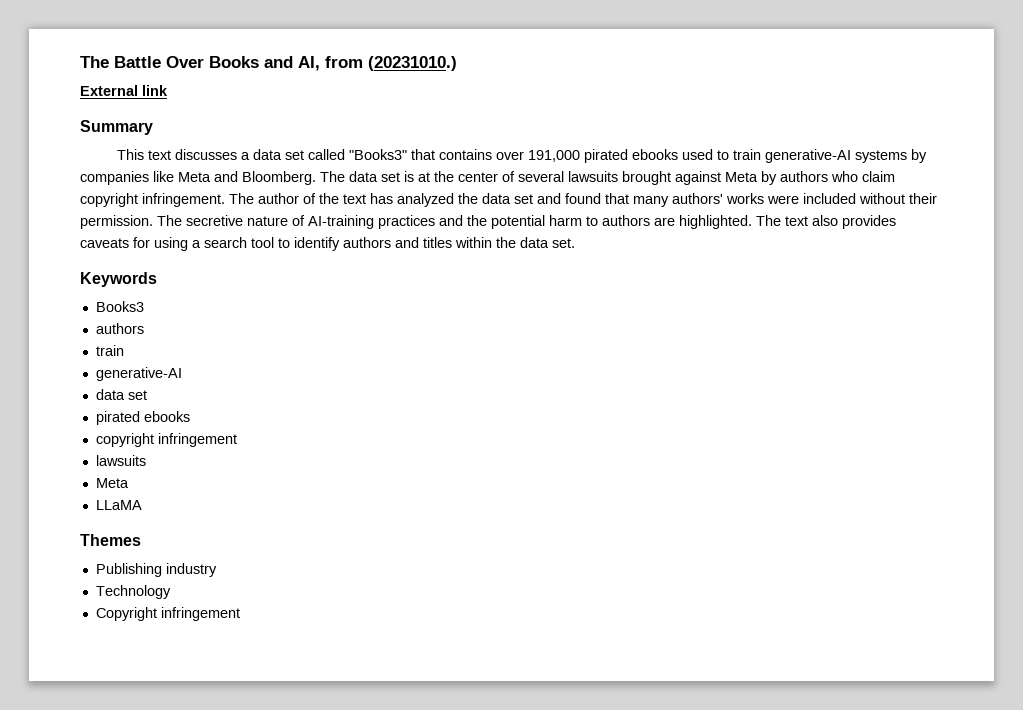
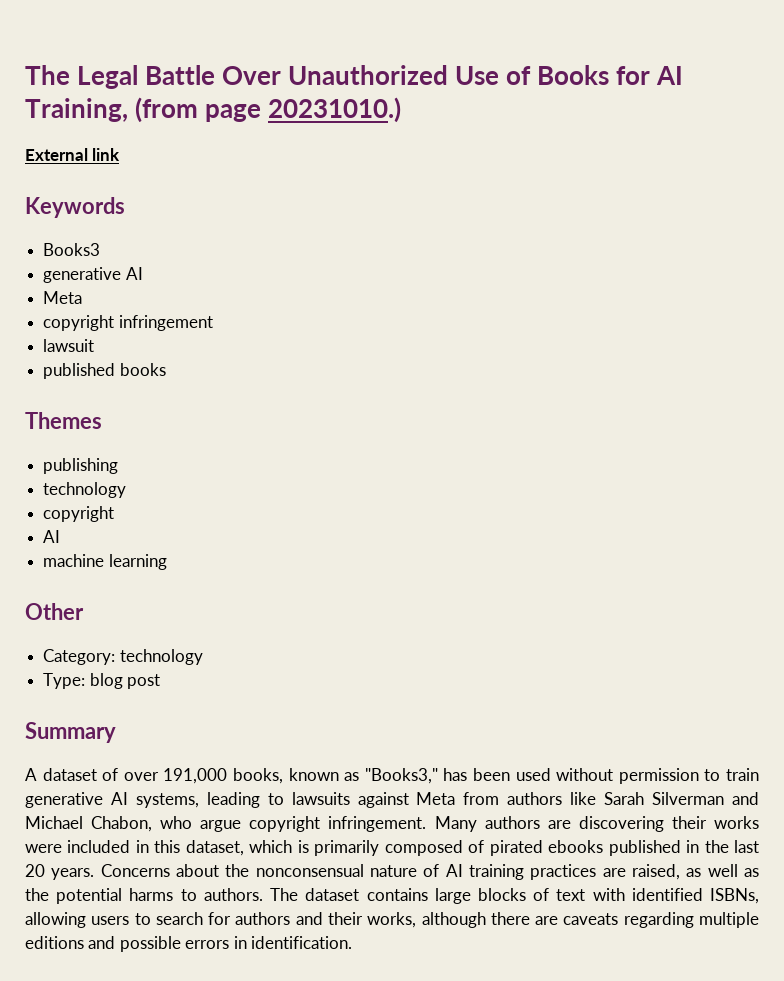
[80,56,109,68] The -> [25,65,139,89] The Legal
[209,56,457,71] [80,85,168,96] [80,120,153,135] [117,149,928,163] [80,171,895,185] [80,193,937,207] [80,215,896,229] [80,237,575,251] [80,272,157,287] [95,301,144,312] [95,323,144,334] [95,345,124,356] [95,367,182,381] [95,389,147,400] [95,411,190,425] [95,433,237,447] [95,455,146,466] [95,478,129,488] [95,500,142,510] [80,534,141,546] [95,563,217,577] [95,585,171,599] [95,607,240,621] Books and AI, from (20231010.) // External link // Summary // This text discusses a data set called "Books3" that contains over 191,000 pirated ebooks used to train generative-AI systems by companies like Meta and Bloomberg. The data set is at the center of several lawsuits brought against Meta by authors who claim copyright infringement. The author of the text has analyzed the data set and found that many authors' works were included without their permission. The secretive nature of AI-training practices and the potential harm to authors are highlighted. The text also provides caveats for using a search tool to identify authors and titles within the data set. // Keywords // Books3 // authors // train // generative-AI // data set // pirated ebooks // copyright infringement // lawsuits // Meta // LLaMA // Themes // Publishing industry // Technology // Copyright infringement -> [288,65,684,85] [25,97,402,123] [25,148,121,161] [25,197,125,218] [43,243,101,256] [43,267,143,283] [43,291,83,304] [43,315,213,331] [43,339,95,352] [43,363,166,379] [25,412,102,429] [43,458,119,474] [43,482,127,498] [43,506,115,522] [43,530,61,543] [43,554,167,570] [25,603,84,620] [43,649,203,665] [43,673,161,689] [25,722,116,743] [25,768,760,784] [25,792,759,808] [25,816,759,832] [25,840,760,856] [25,864,760,880] [25,888,759,904] [25,912,760,928] [25,936,353,952] Unauthorized Use of Books for AI Training, (from page 20231010.) // External link // Keywords // Books3 // generative AI // Meta // copyright infringement // lawsuit // published books // Themes // publishing // technology // copyright // AI // machine learning // Other // Category: technology // Type: blog post // Summary // A dataset of over 191,000 books, known as "Books3," has been used without permission to train generative AI systems, leading to lawsuits against Meta from authors like Sarah Silverman and Michael Chabon, who argue copyright infringement. Many authors are discovering their works were included in this dataset, which is primarily composed of pirated ebooks published in the last 20 years. Concerns about the nonconsensual nature of AI training practices are raised, as well as the potential harms to authors. The dataset contains large blocks of text with identified ISBNs, allowing users to search for authors and their works, although there are caveats regarding multiple editions and possible errors in identification.

